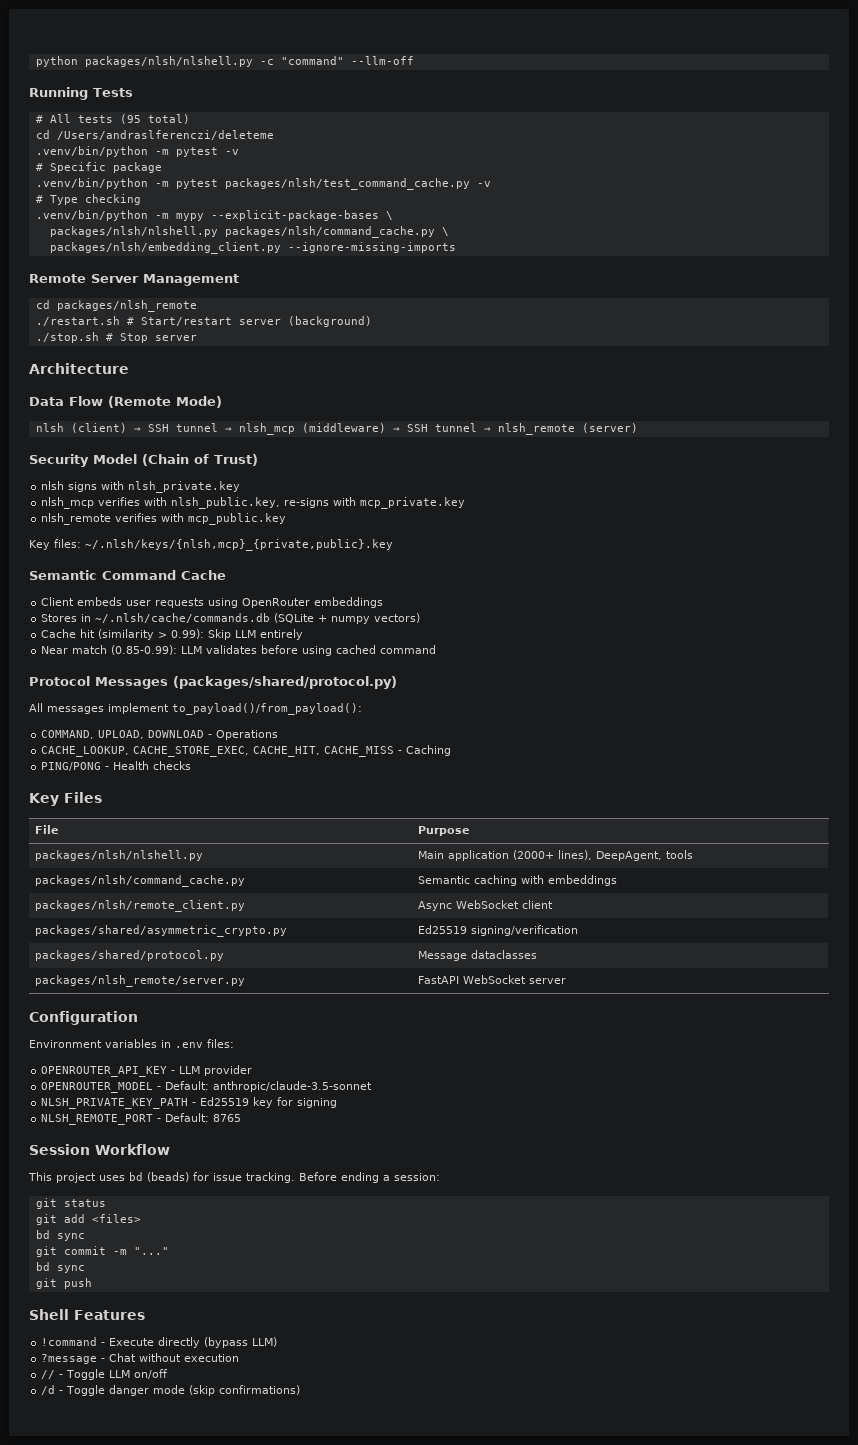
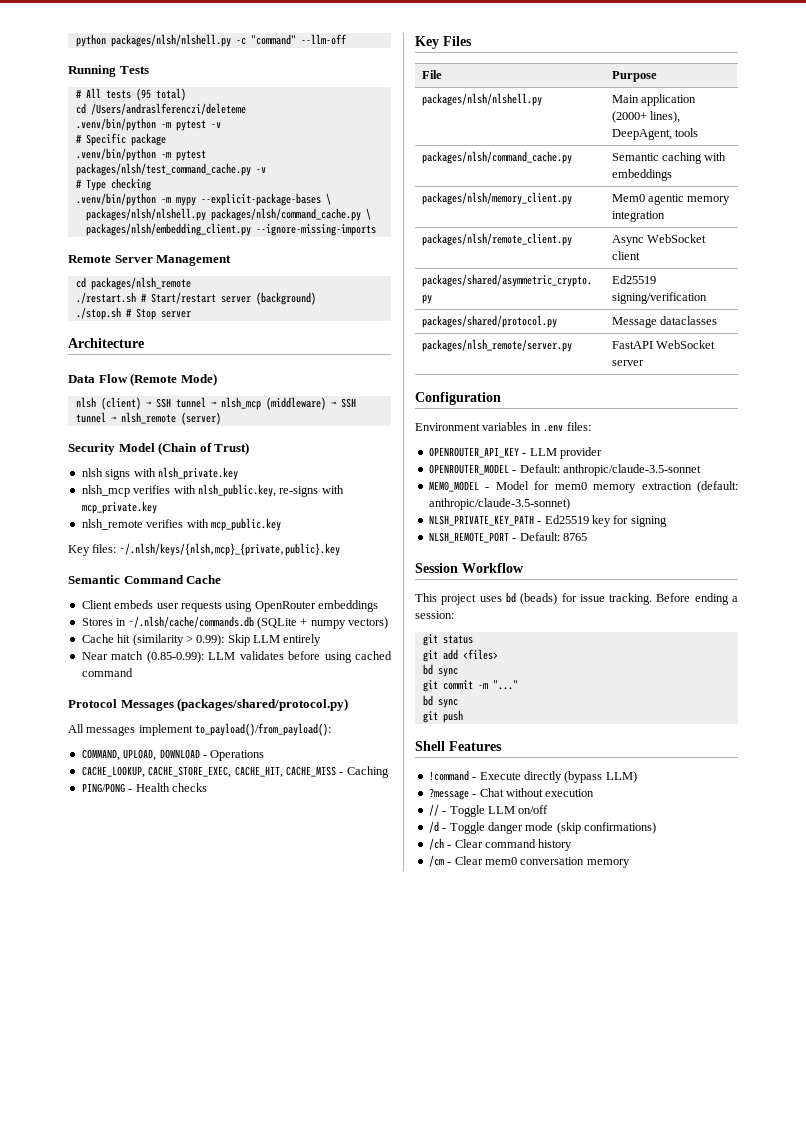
(617, 880) none -> [421,192,572,205] [611,194,731,205] [611,211,665,222] // packages/nlsh/memory_client.py | Mem0 agentic memory integration
(373, 1086) none -> [428,481,738,493] [428,498,570,510] // MEM0_MODEL - Model for mem0 memory extraction (default: anthropic/claude-3.5-sonnet)
(301, 1390) none -> [428,838,573,851] [428,855,630,868] // /ch - Clear command history // /cm - Clear mem0 conversation memory

